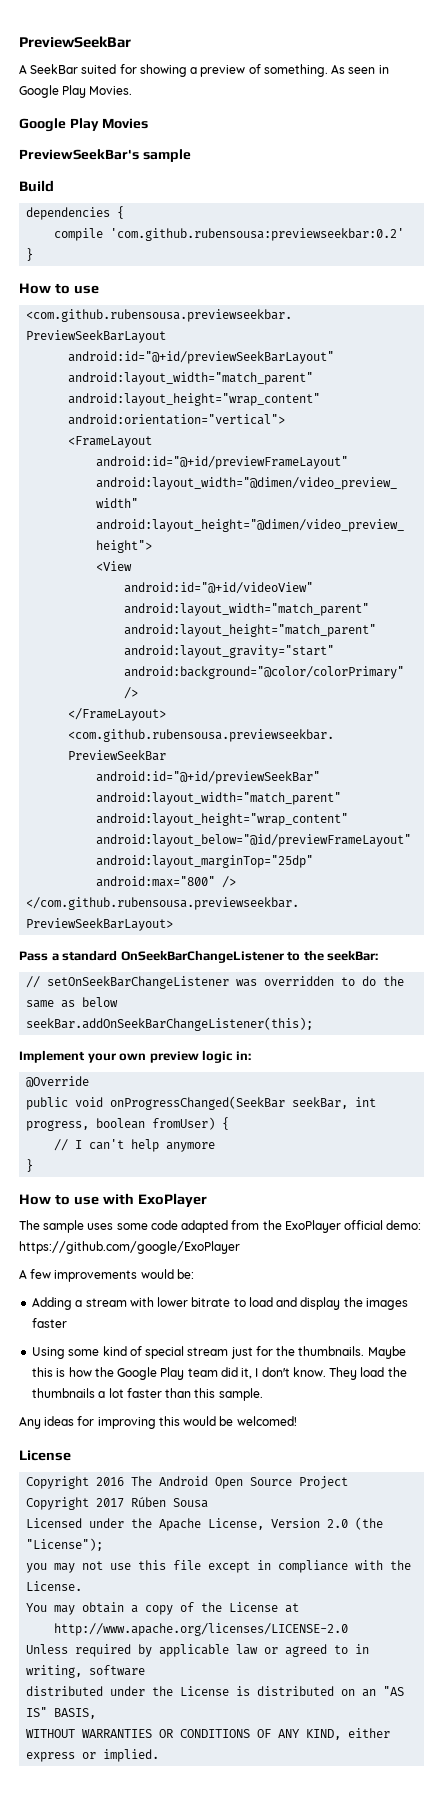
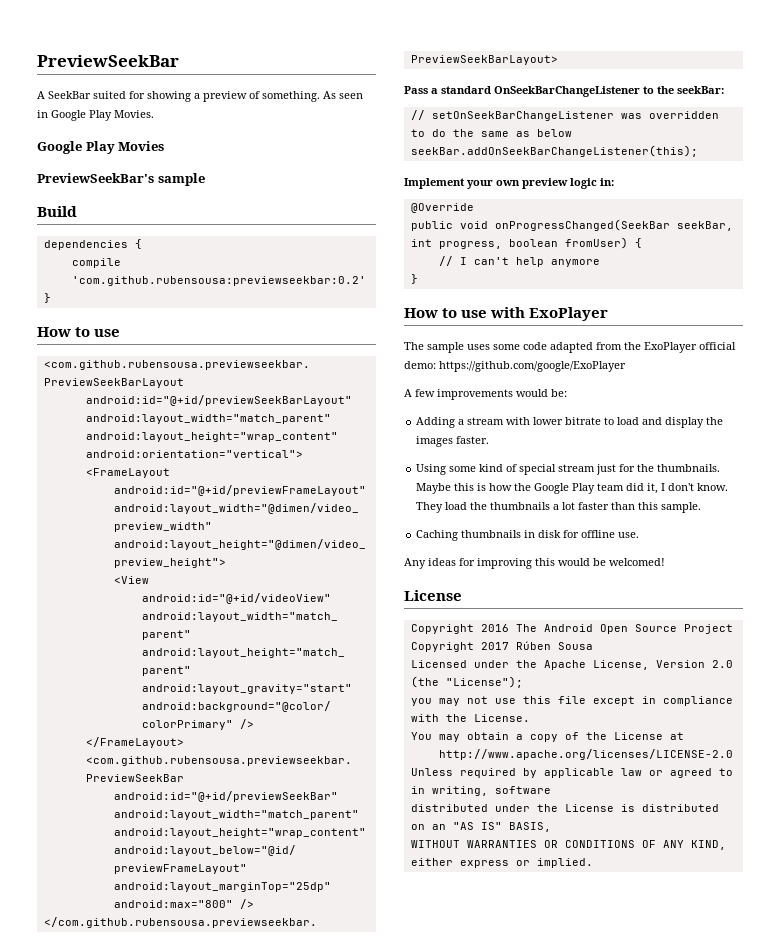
[32,1318,68,1328] faster -> [456,436,490,444] faster.
(263, 1394) none -> [416,530,640,541] // Caching thumbnails in disk for offline use.

